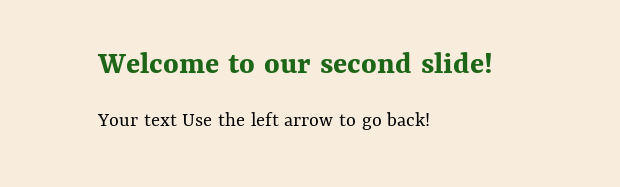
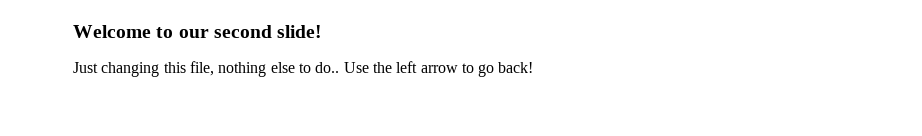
[97,114,177,126] Your text -> [73,61,340,77] Just changing this file, nothing else to do..

